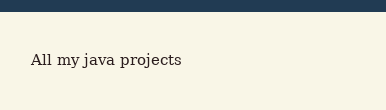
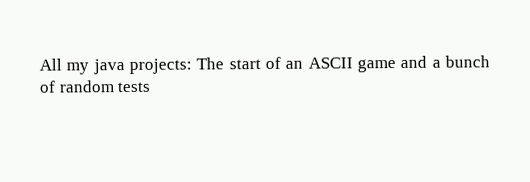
[120,53,182,68] projects -> [129,55,490,75] [39,80,152,93] projects: The start of an ASCII game and a bunch of random tests

